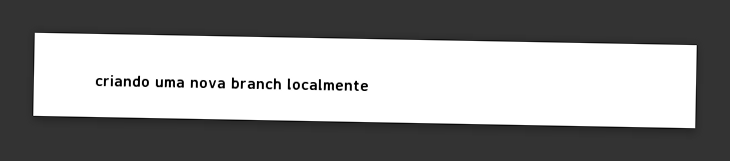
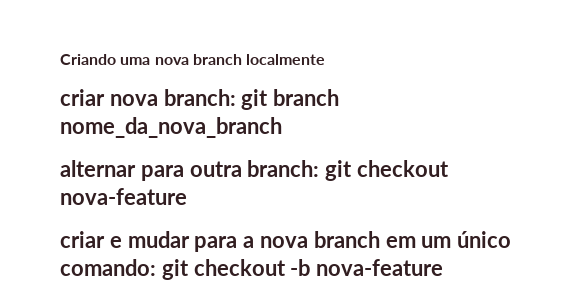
[94,74,151,87] criando -> [60,54,116,65] Criando
(370, 85) none -> [60,89,340,110] [60,117,282,138] [60,160,450,181] [60,188,187,205] [60,231,512,252] [60,259,444,280] // criar nova branch: git branch nome_da_nova_branch // alternar para outra branch: git checkout nova-feature // criar e mudar para a nova branch em um único comando: git checkout -b nova-feature

